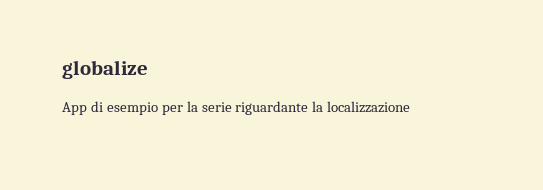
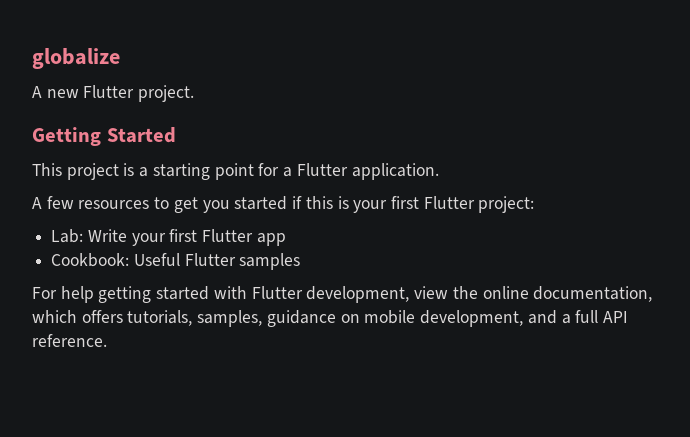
[62,101,411,115] App di esempio per la serie riguardante la localizzazione -> [32,85,195,102] [32,127,176,146] [32,163,439,180] [32,196,535,213] [51,229,286,246] [51,253,301,270] [32,286,653,303] [32,310,628,327] [32,334,107,347] A new Flutter project. // Getting Started // This project is a starting point for a Flutter application. // A few resources to get you started if this is your first Flutter project: // Lab: Write your first Flutter app // Cookbook: Useful Flutter samples // For help getting started with Flutter development, view the online documentation, which offers tutorials, samples, guidance on mobile development, and a full API reference.

